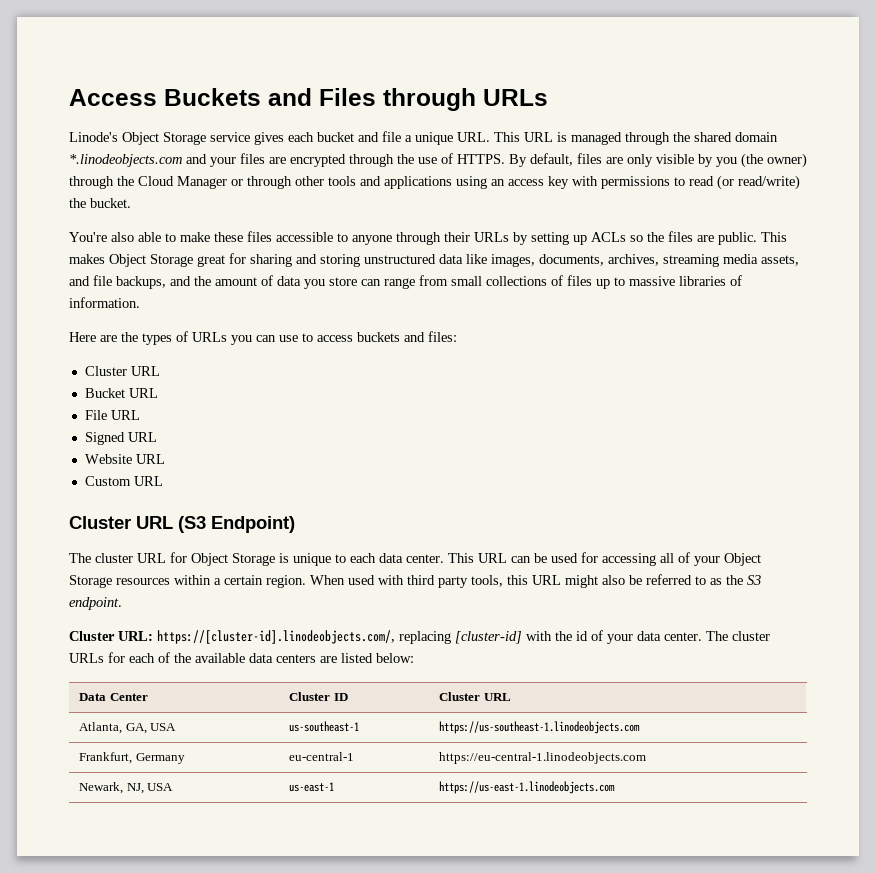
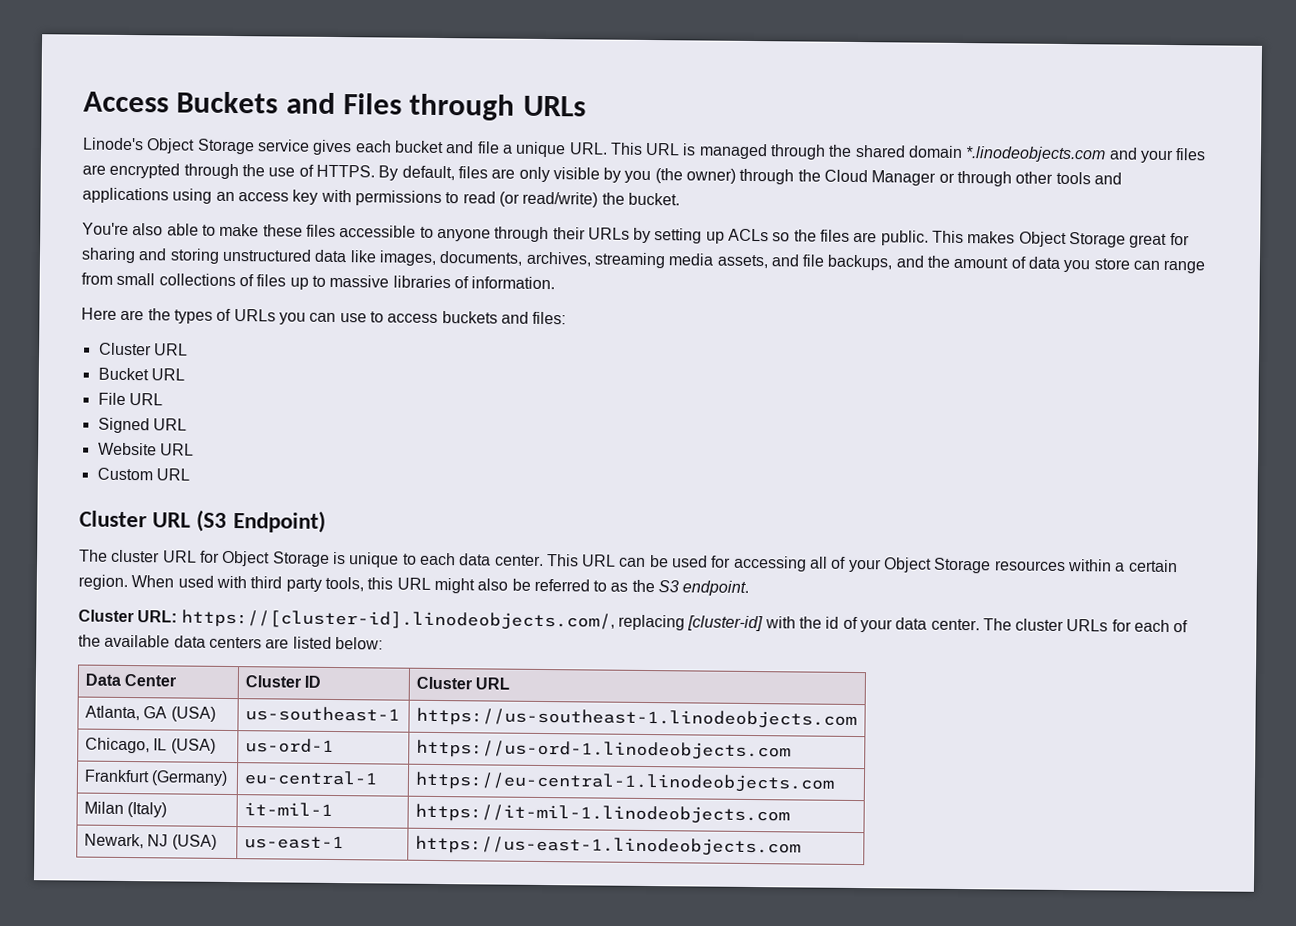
[125,723,177,734] GA, USA -> [143,706,216,722] GA (USA)
[79,752,185,764] [289,752,355,761] [439,752,647,764] Frankfurt, Germany | eu-central-1 | https://eu-central-1.linodeobjects.com -> [84,737,216,754] [244,738,334,753] [415,739,791,761] [83,769,229,786] [243,770,378,786] [414,771,835,793] [83,801,168,818] [243,802,333,816] [414,803,790,825] Chicago, IL (USA) | us-ord-1 | https://us-ord-1.linodeobjects.com // Frankfurt (Germany) | eu-central-1 | https://eu-central-1.linodeobjects.com // Milan (Italy) | it-mil-1 | https://it-mil-1.linodeobjects.com
[126,783,174,794] NJ, USA -> [147,834,217,850] NJ (USA)

